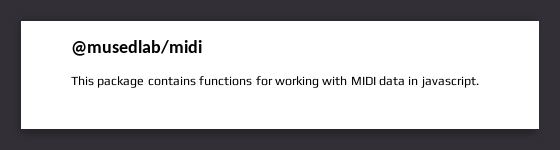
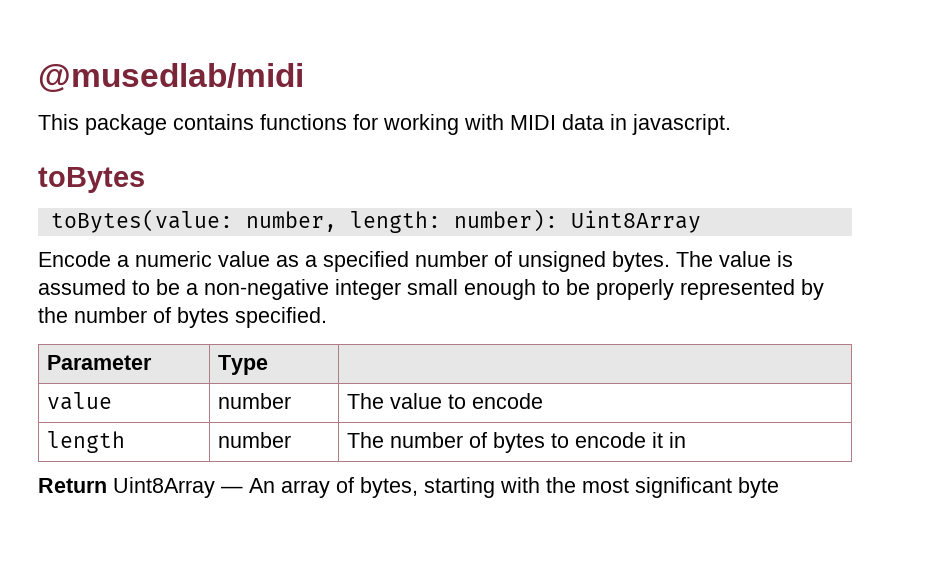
(479, 82) none -> [38,167,145,193] [50,209,701,233] [38,251,793,272] [38,279,824,300] [38,307,327,328] [47,355,153,370] [218,355,269,375] [47,392,113,410] [218,393,292,409] [347,393,544,409] [47,431,126,453] [218,432,292,448] [347,432,687,453] [38,477,779,498] // toBytes // toBytes(value: number, length: number): Uint8Array // Encode a numeric value as a specified number of unsigned bytes. The value is assumed to be a non-negative integer small enough to be properly represented by the number of bytes specified. // Parameter | Type | // value | number | The value to encode // length | number | The number of bytes to encode it in // Return Uint8Array — An array of bytes, starting with the most significant byte

